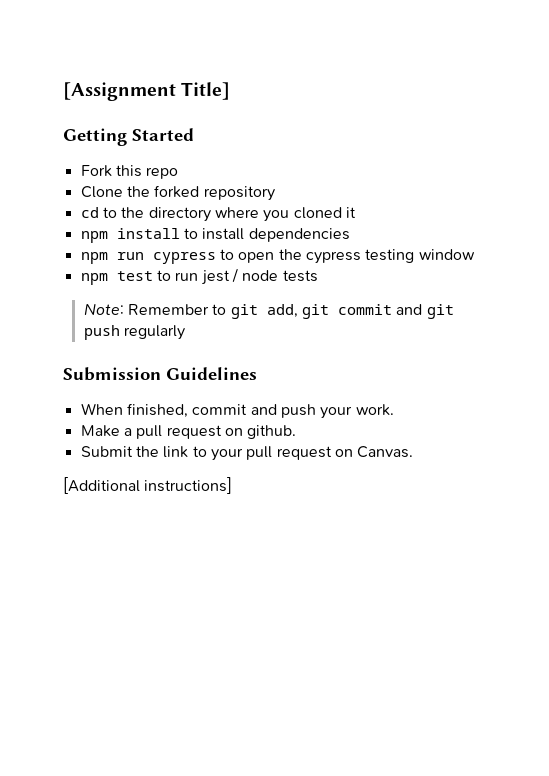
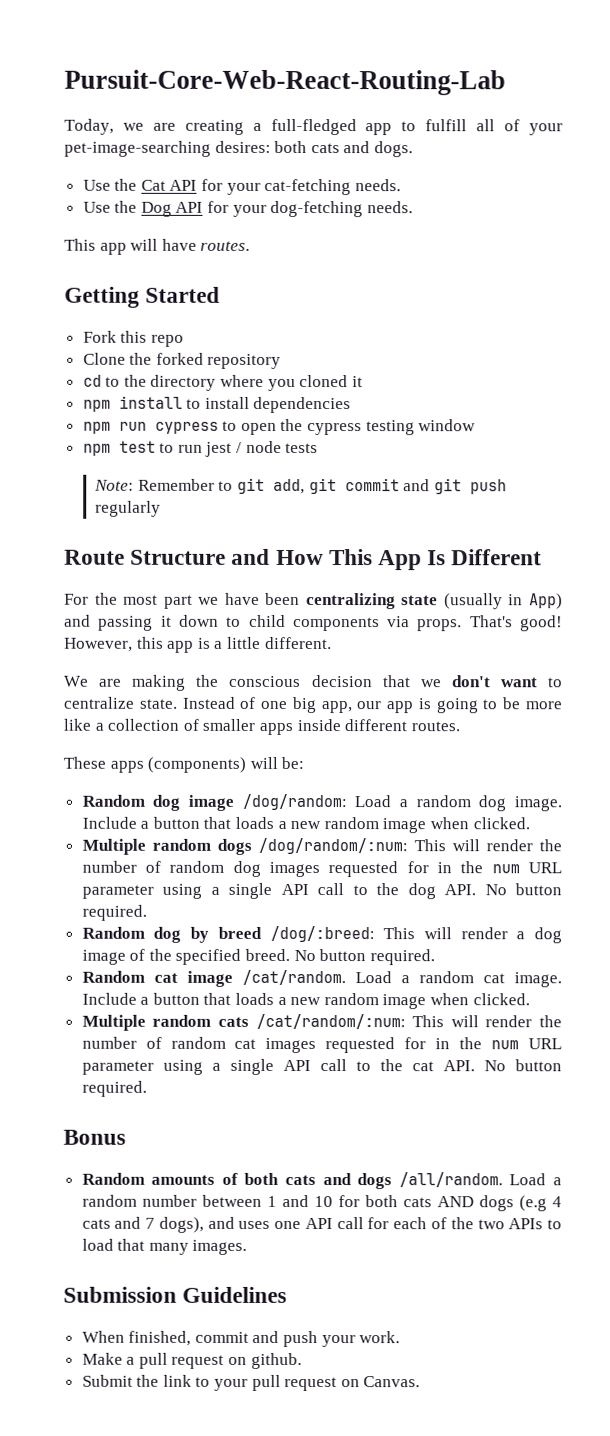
[63,82,231,101] [Assignment Title] -> [64,69,506,96] [64,118,564,136] [64,140,413,158] [82,178,401,196] [82,200,413,218] [64,238,251,255] Pursuit-Core-Web-React-Routing-Lab // Today, we are creating a full-fledged app to fulfill all of your pet-image-searching desires: both cats and dogs. // Use the Cat API for your cat-fetching needs. // Use the Dog API for your dog-fetching needs. // This app will have routes.
(185, 332) none -> [64,548,543,571] [64,592,563,610] [64,614,563,632] [64,636,332,653] [64,674,564,691] [64,696,563,714] [63,718,460,735] [63,756,305,773] [81,793,563,812] [81,816,530,834] [81,837,562,855] [81,860,562,878] [81,882,562,900] [81,904,147,921] [81,925,562,944] [81,948,435,966] [81,969,563,988] [81,992,530,1010] [81,1013,562,1031] [81,1036,562,1054] [81,1058,562,1075] [81,1080,147,1097] [63,1129,126,1145] [81,1172,563,1190] [81,1194,562,1212] [81,1216,562,1233] [81,1238,248,1255] // Route Structure and How This App Is Different // For the most part we have been centralizing state (usually in App) and passing it down to child components via props. That's good! However, this app is a little different. // We are making the conscious decision that we don't want to centralize state. Instead of one big app, our app is going to be more like a collection of smaller apps inside different routes. // These apps (components) will be: // Random dog image /dog/random: Load a random dog image. Include a button that loads a new random image when clicked. // Multiple random dogs /dog/random/:num: This will render the number of random dog images requested for in the num URL parameter using a single API call to the dog API. No button required. // Random dog by breed /dog/:breed: This will render a dog image of the specified breed. No button required. // Random cat image /cat/random. Load a random cat image. Include a button that loads a new random image when clicked. // Multiple random cats /cat/random/:num: This will render the number of random cat images requested for in the num URL parameter using a single API call to the cat API. No button required. // Bonus // Random amounts of both cats and dogs /all/random. Load a random number between 1 and 10 for both cats AND dogs (e.g 4 cats and 7 dogs), and uses one API call for each of the two APIs to load that many images.
[63,477,233,494] // [Additional instructions] -> (421, 1382) none

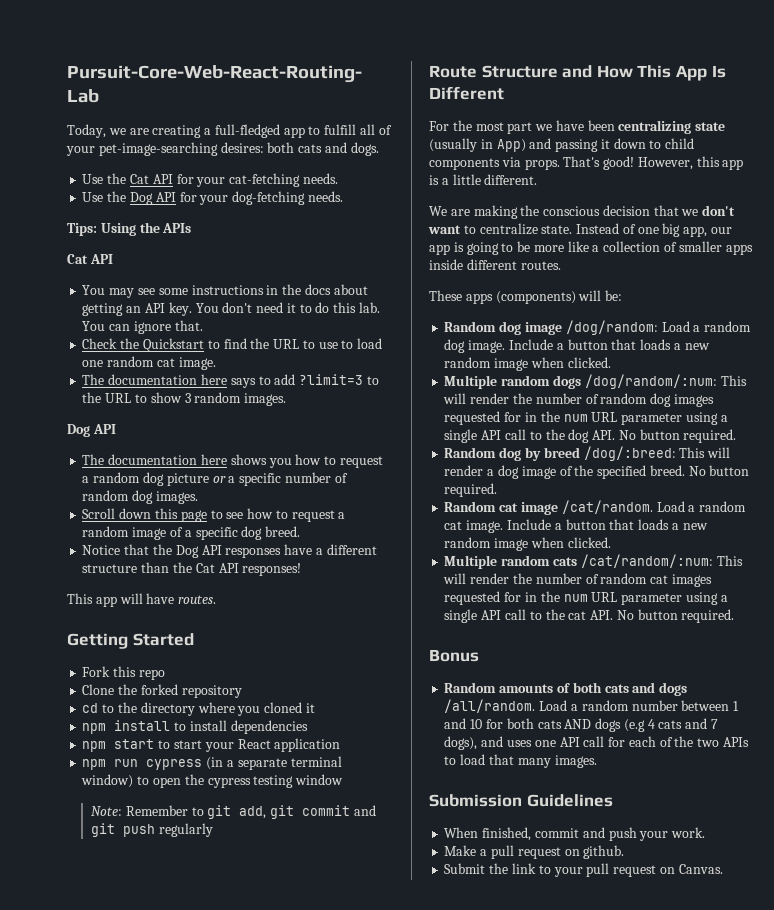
(413, 207) none -> [67,222,192,236] [67,254,113,264] [82,284,368,298] [82,302,380,316] [82,320,203,334] [82,338,383,352] [82,356,216,370] [82,374,379,388] [82,392,287,406] [67,424,116,437] [82,454,383,468] [82,472,348,486] [82,490,198,504] [82,508,346,522] [82,526,301,540] [82,544,377,558] [82,562,302,576] // Tips: Using the APIs // Cat API // You may see some instructions in the docs about getting an API key. You don't need it to do this lab. You can ignore that. // Check the Quickstart to find the URL to use to load one random cat image. // The documentation here says to add ?limit=3 to the URL to show 3 random images. // Dog API // The documentation here shows you how to request a random dog picture or a specific number of random dog images. // Scroll down this page to see how to request a random image of a specific dog breed. // Notice that the Dog API responses have a different structure than the Cat API responses!
[118,421,219,434] run cypress -> [114,738,341,752] [82,756,342,770] [81,774,134,788] start to start your React application // npm run cypress (in a separate terminal window)
[82,440,319,457] // npm test to run jest / node tests -> (344, 779) none

